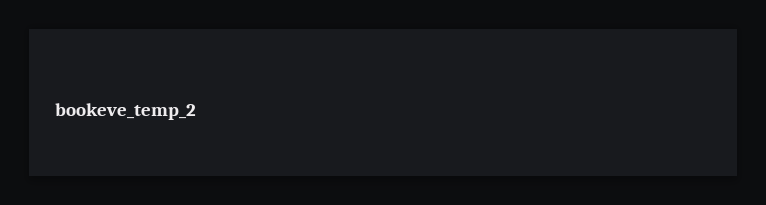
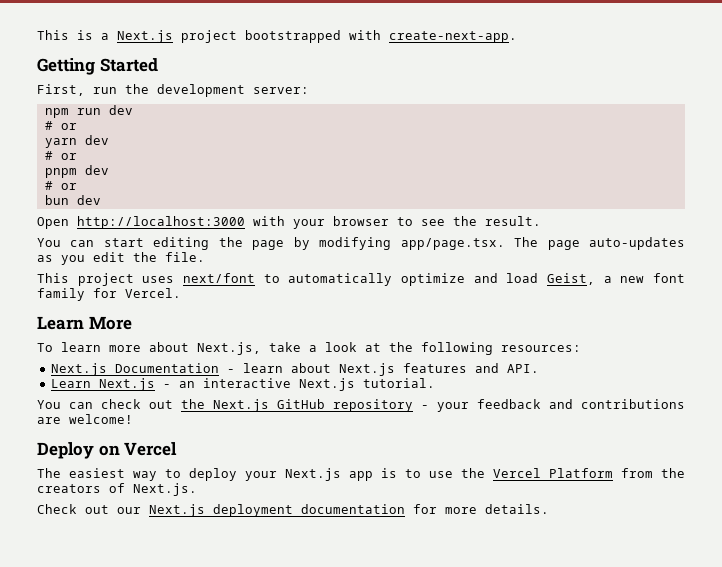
[55,103,196,120] bookeve_temp_2 -> [37,30,517,43] [37,58,158,75] [37,84,309,97] [44,105,133,118] [44,121,77,130] [44,135,109,148] [44,151,77,160] [44,165,109,178] [44,181,77,190] [44,195,101,205] [37,216,541,229] [37,237,685,250] [37,252,205,265] [37,273,685,286] [37,288,181,301] [37,316,132,330] [37,342,581,355] [50,363,539,376] [50,378,435,391] [37,399,685,412] [37,414,133,424] [37,442,178,459] [37,468,685,481] [37,483,197,496] [37,504,549,517] This is a Next.js project bootstrapped with create-next-app. // Getting Started // First, run the development server: // npm run dev // # or // yarn dev // # or // pnpm dev // # or // bun dev // Open http://localhost:3000 with your browser to see the result. // You can start editing the page by modifying app/page.tsx. The page auto-updates as you edit the file. // This project uses next/font to automatically optimize and load Geist, a new font family for Vercel. // Learn More // To learn more about Next.js, take a look at the following resources: // Next.js Documentation - learn about Next.js features and API. // Learn Next.js - an interactive Next.js tutorial. // You can check out the Next.js GitHub repository - your feedback and contributions are welcome! // Deploy on Vercel // The easiest way to deploy your Next.js app is to use the Vercel Platform from the creators of Next.js. // Check out our Next.js deployment documentation for more details.

